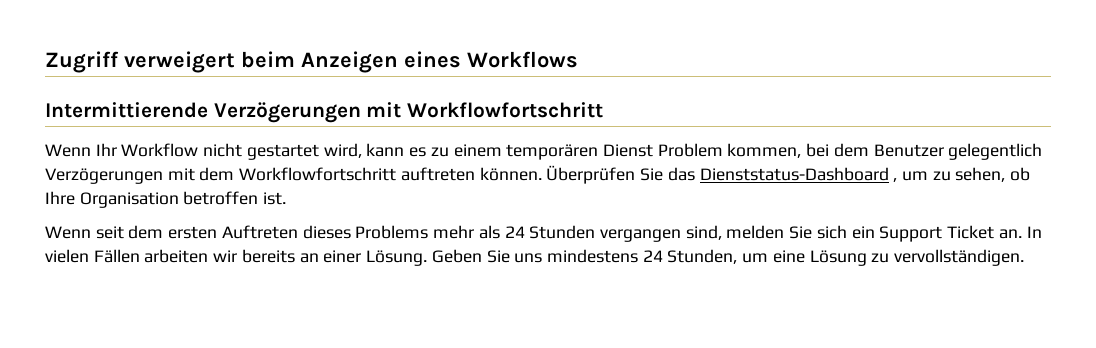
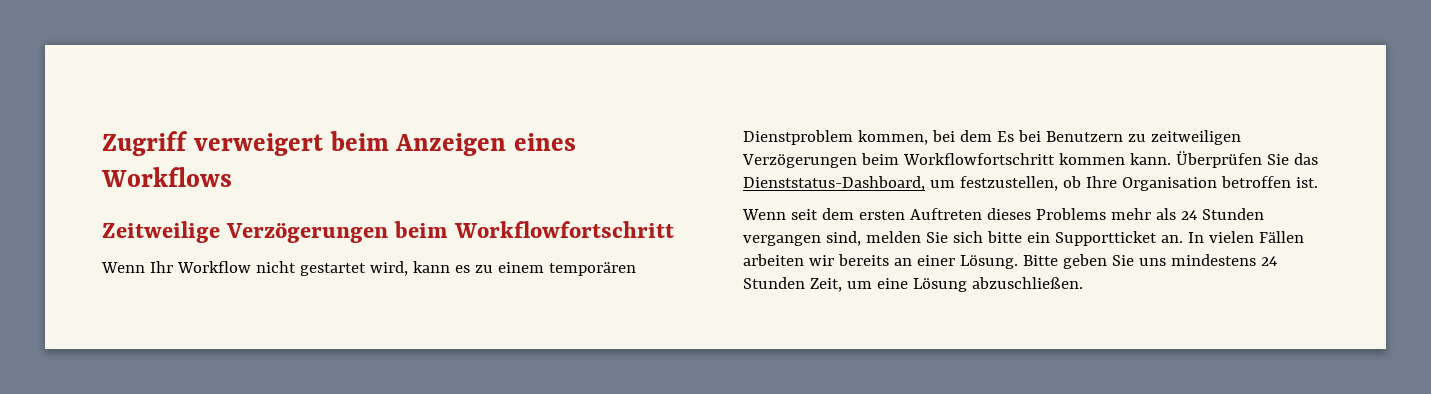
[45,102,402,123] Intermittierende Verzögerungen mit -> [102,221,449,243] Zeitweilige Verzögerungen beim
[602,143,723,157] Dienst Problem -> [743,130,853,145] Dienstproblem
[873,143,1043,160] [45,165,1006,184] Benutzer gelegentlich Verzögerungen mit dem Workflowfortschritt auftreten können. Überprüfen Sie das Dienststatus-Dashboard , um zu sehen, -> [996,130,1241,145] [742,151,1318,168] [743,176,1058,191] Es bei Benutzern zu zeitweiligen Verzögerungen beim Workflowfortschritt kommen kann. Überprüfen Sie das Dienststatus-Dashboard, um festzustellen,
[851,225,995,242] ein Support Ticket -> [986,231,1157,246] bitte ein Supportticket
[431,249,482,263] Geben -> [1022,254,1107,269] Bitte geben
[667,249,738,264] Stunden, -> [743,277,842,292] Stunden Zeit,
[871,249,1025,266] zu vervollständigen. -> [971,277,1083,289] abzuschließen.

